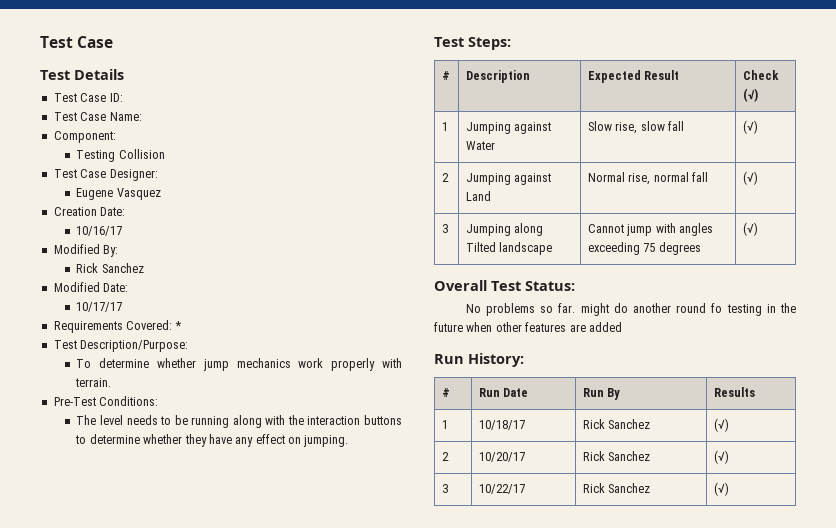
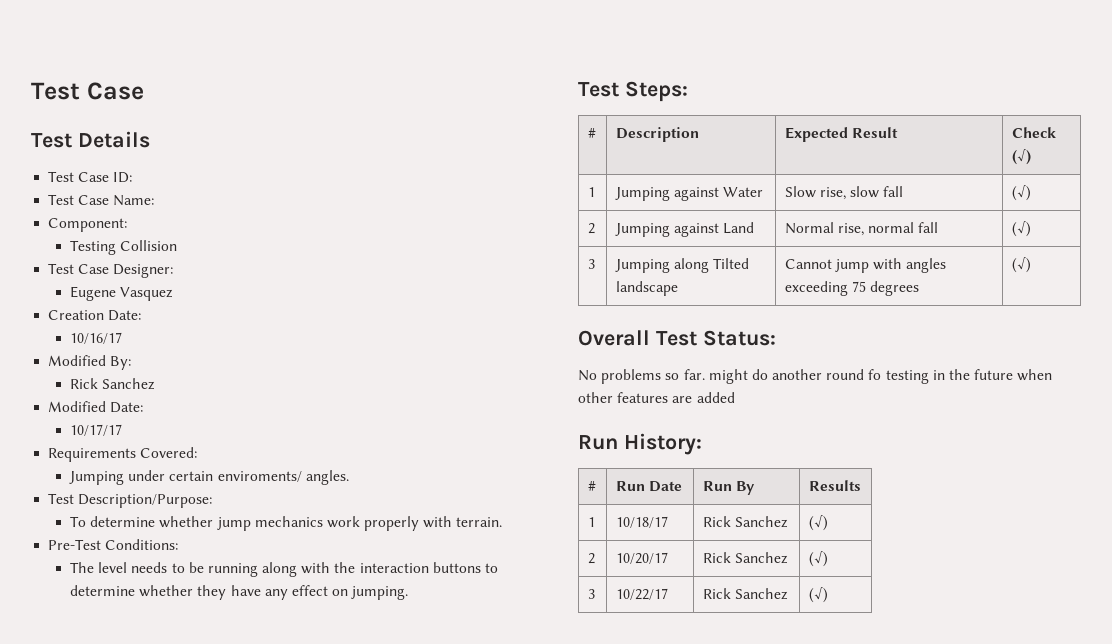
[174,321,182,330] * -> [68,470,349,485] // Jumping under certain enviroments/ angles.

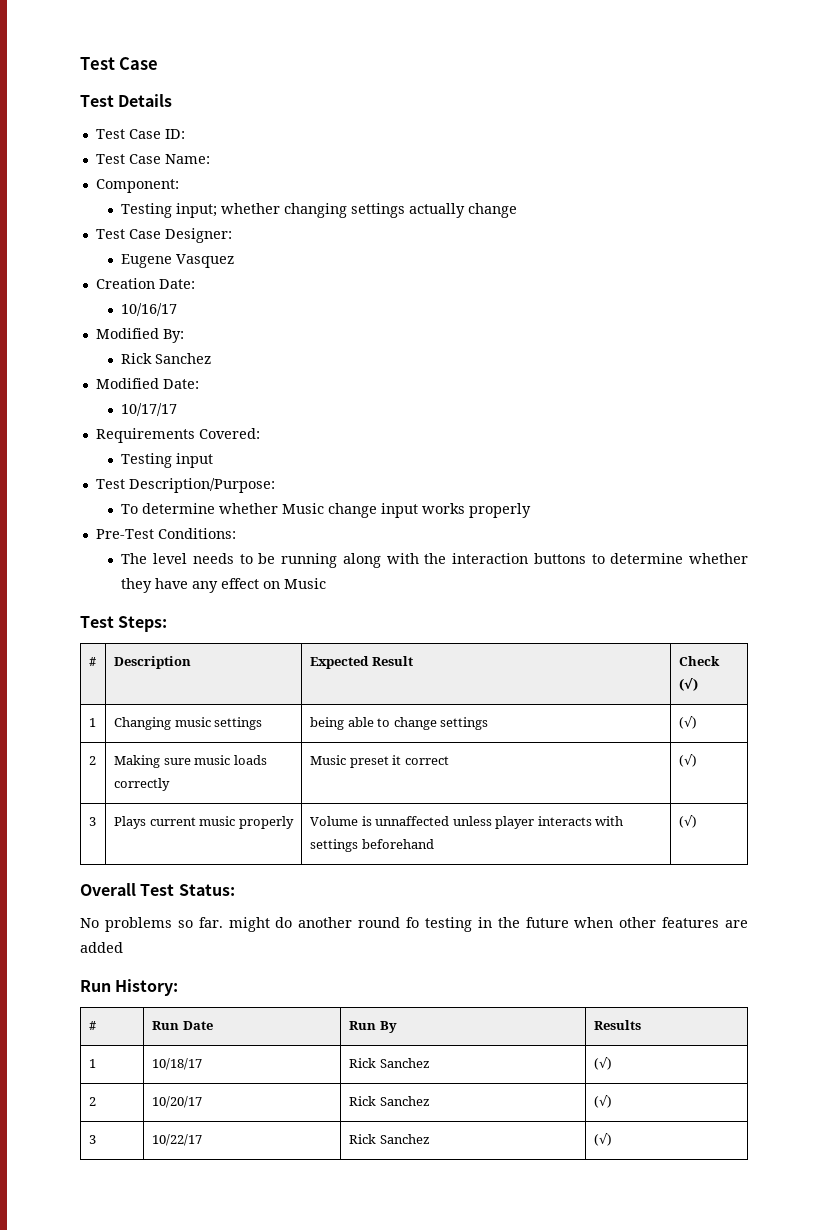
[120,240,178,251] Collision -> [176,203,518,218] input; whether changing settings actually change
[68,470,349,485] Jumping under certain enviroments/ angles. -> [121,453,214,468] Testing input
[216,516,503,531] jump mechanics work properly with terrain. -> [282,503,532,518] Music change input works properly
[351,586,409,600] jumping. -> [284,578,327,589] Music
[614,187,763,201] [784,186,904,200] [1011,185,1031,201] [587,223,595,234] [614,222,754,237] [784,222,939,236] [1011,221,1031,237] [587,259,595,269] [614,258,749,273] [615,281,678,296] [784,258,947,273] [784,281,919,296] Jumping against Water | Slow rise, slow fall | (√) // 2 | Jumping against Land | Normal rise, normal fall | (√) // 3 | Jumping along Tilted landscape | Cannot jump with angles exceeding 75 degrees -> [113,717,263,730] [309,717,489,730] [678,716,697,729] [88,756,96,765] [113,755,267,768] [113,778,170,791] [309,755,449,768] [678,754,697,767] [88,817,96,826] [113,816,294,829] [309,816,624,829] [309,839,434,852] Changing music settings | being able to change settings | (√) // 2 | Making sure music loads correctly | Music preset it correct | (√) // 3 | Plays current music properly | Volume is unnaffected unless player interacts with settings beforehand

